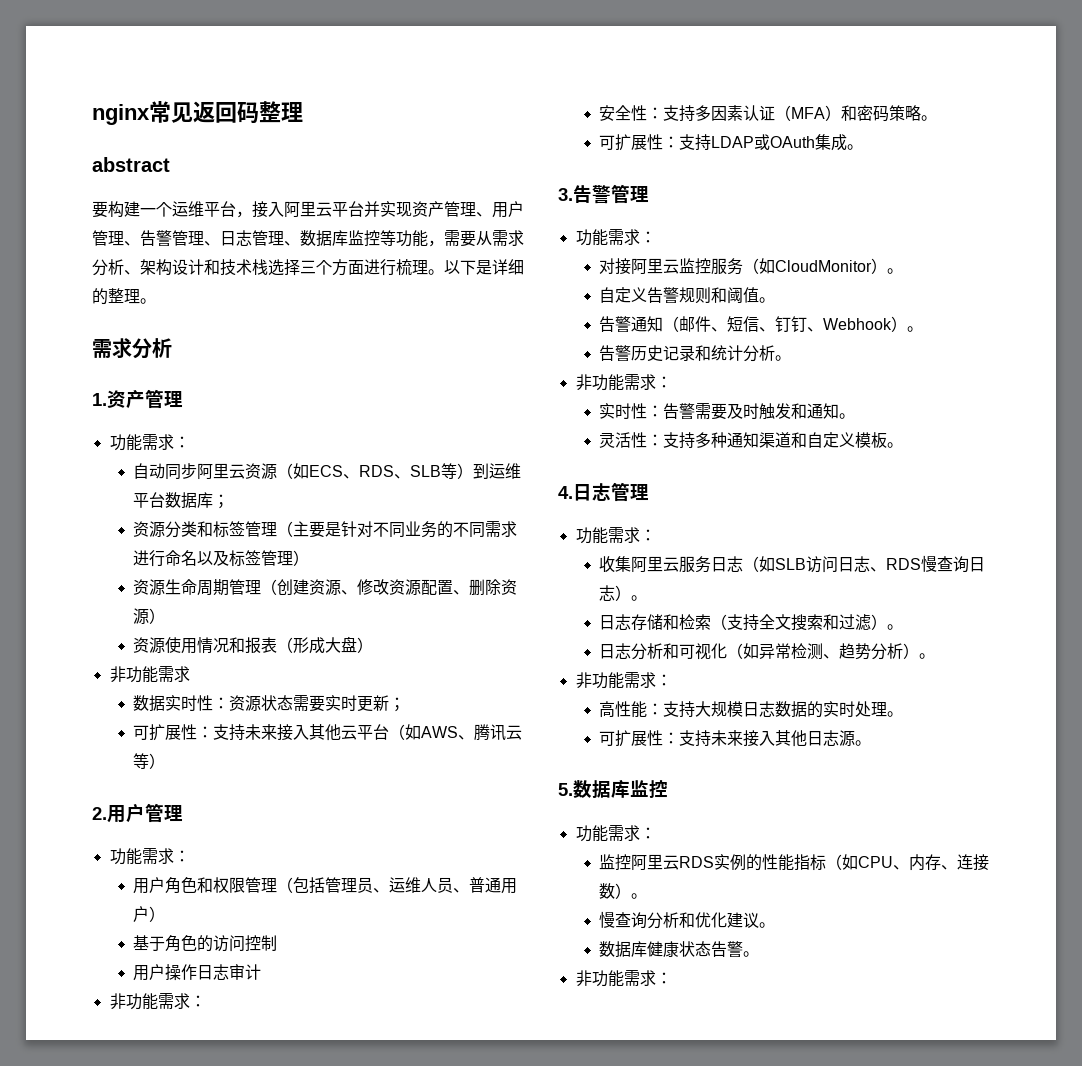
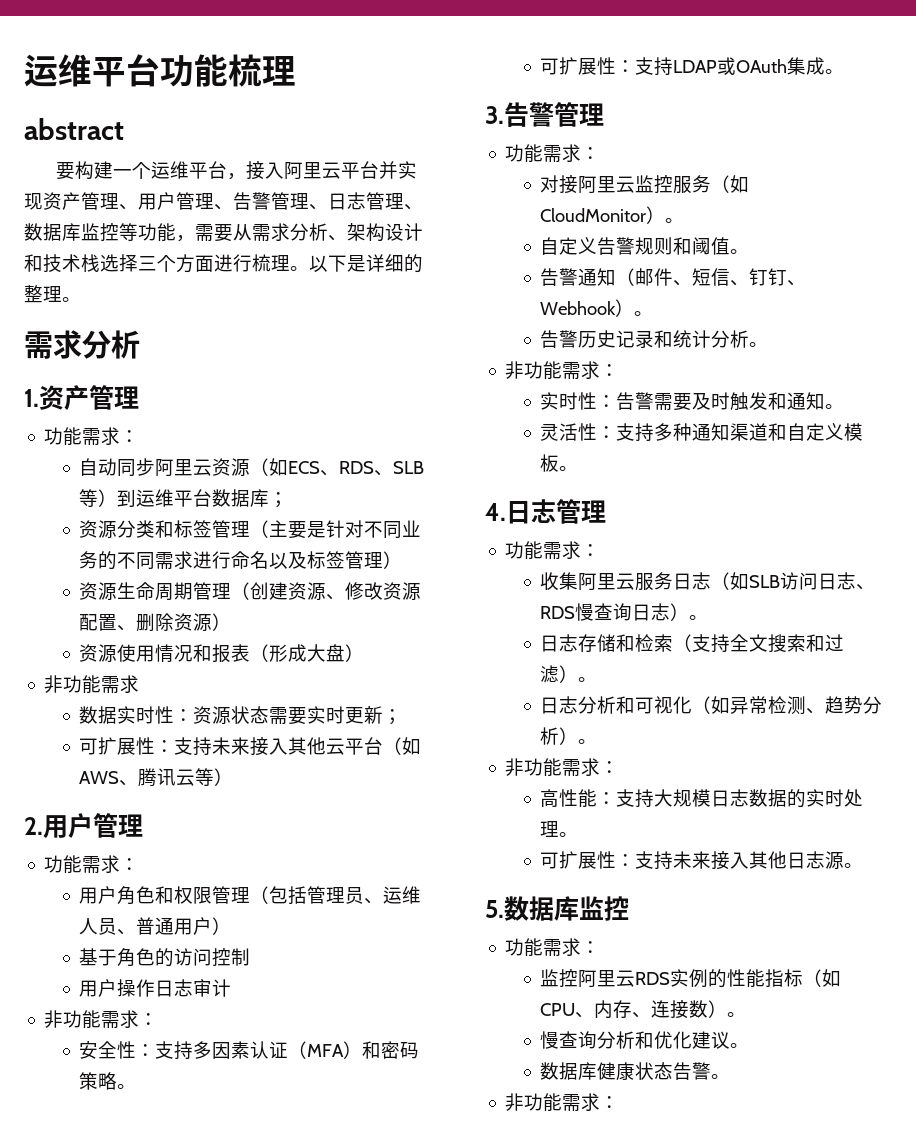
[92,101,281,125] nginx常见返回码整 -> [24,54,262,87] 运维平台功能梳

